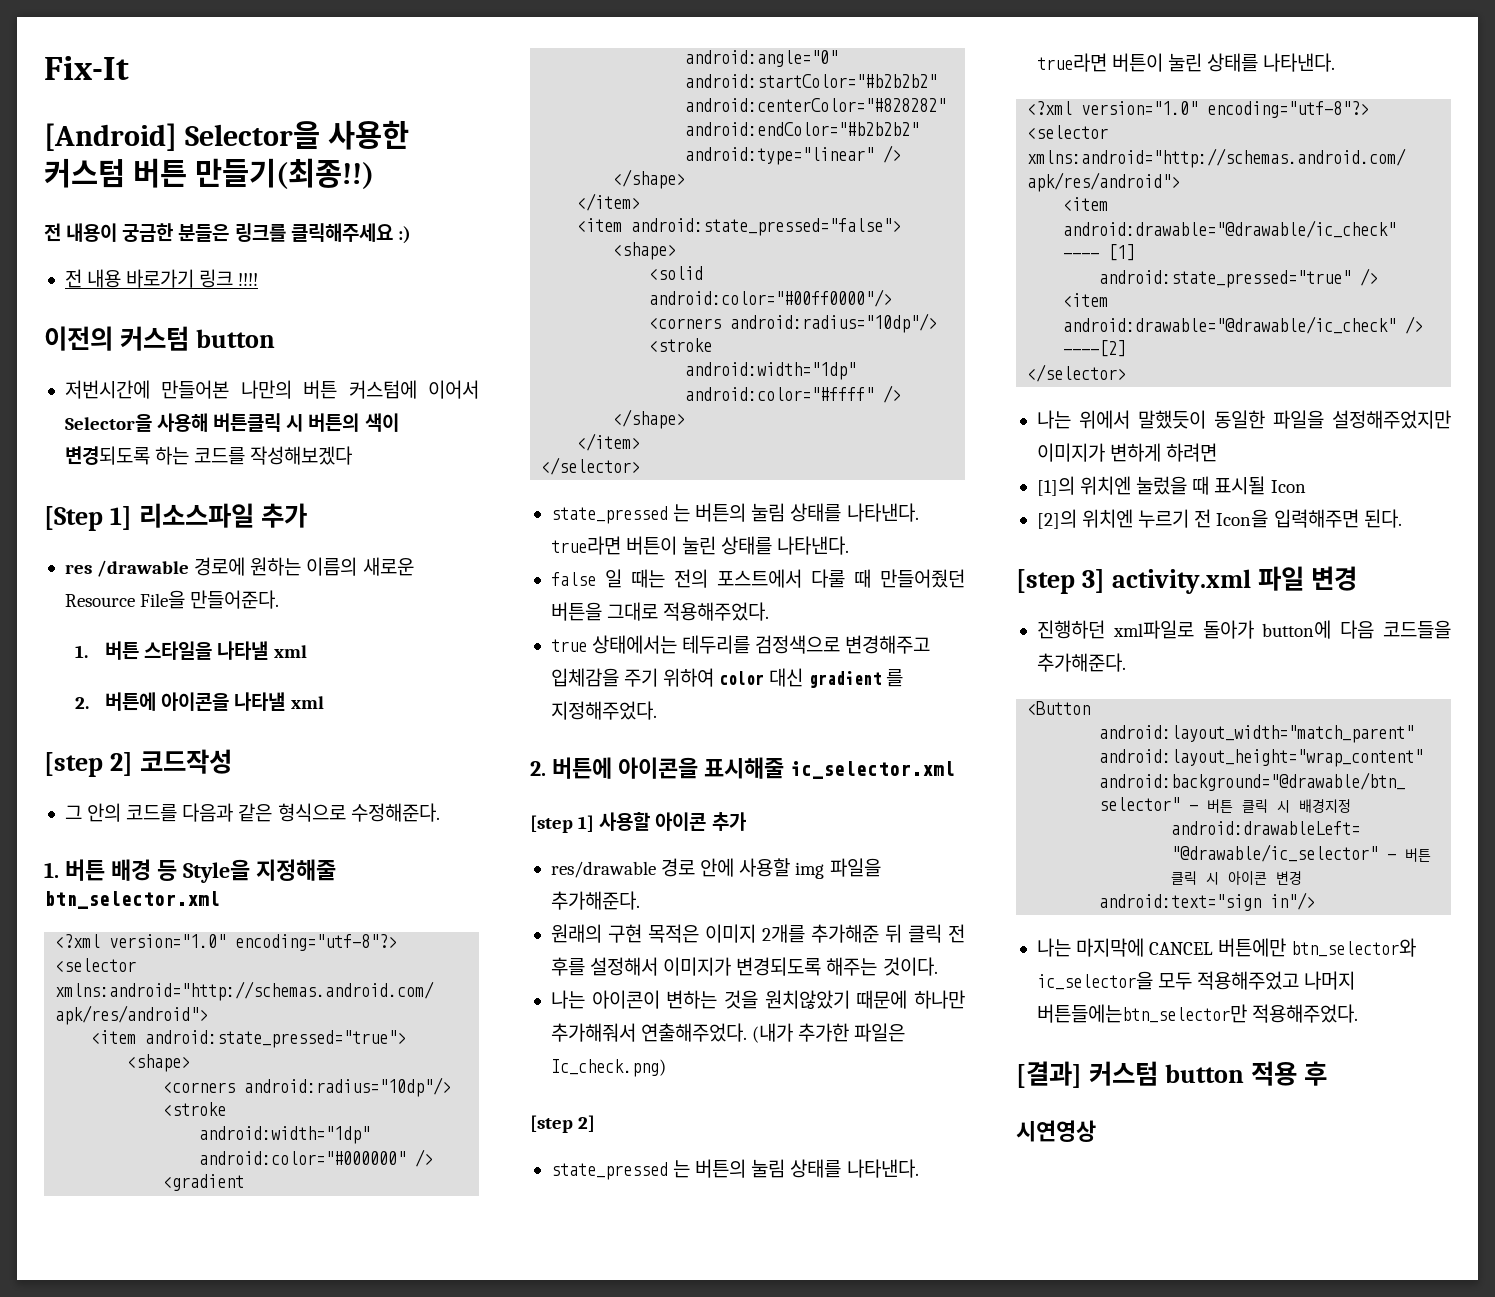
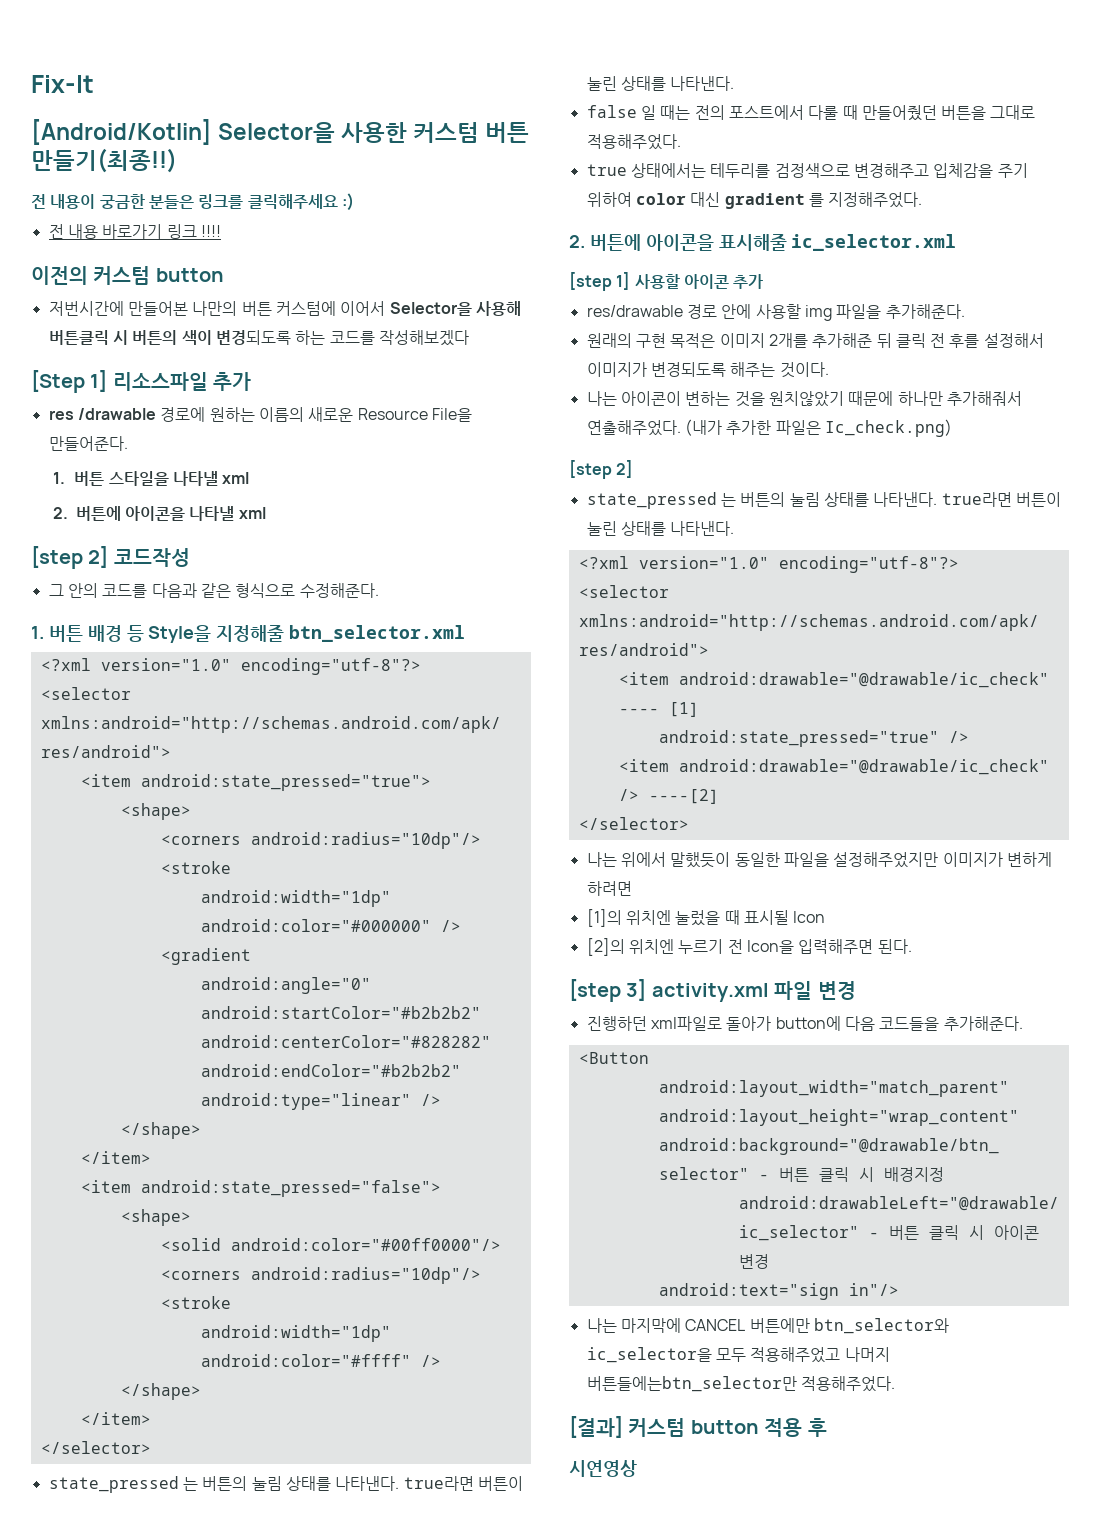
[44,123,177,151] [Android] -> [31,119,212,145] [Android/Kotlin]

